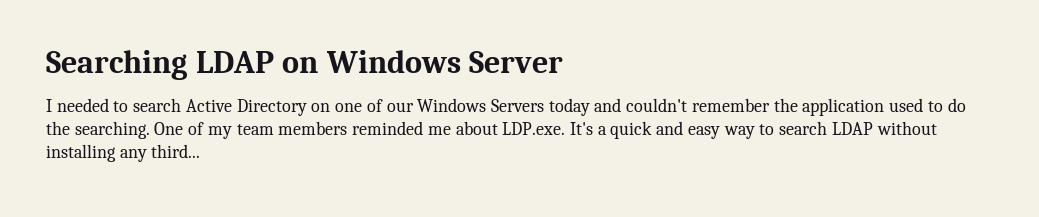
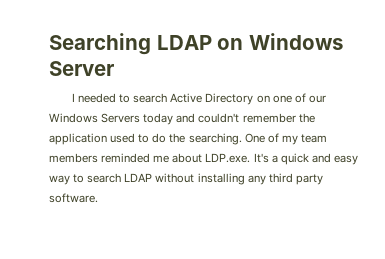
[151,144,201,158] third... -> [268,173,323,185] [49,193,98,203] third party software.

